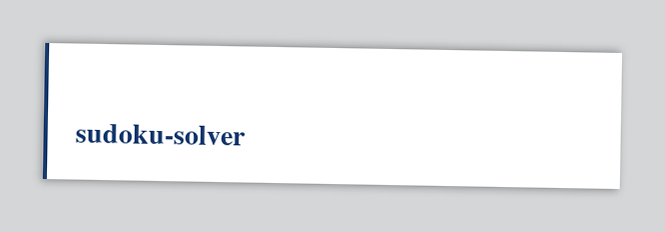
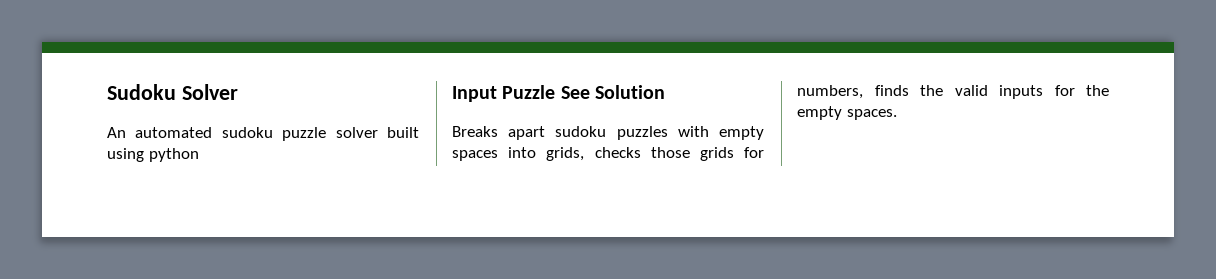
[75,123,246,146] sudoku-solver -> [107,84,238,100] [107,127,419,141] [107,148,199,162] [452,85,666,102] [452,126,764,140] [452,147,764,161] [797,85,1109,99] [797,106,897,120] Sudoku Solver // An automated sudoku puzzle solver built using python // Input Puzzle See Solution // Breaks apart sudoku puzzles with empty spaces into grids, checks those grids for numbers, finds the valid inputs for the empty spaces.

